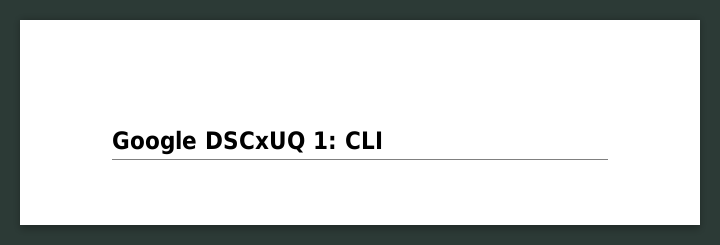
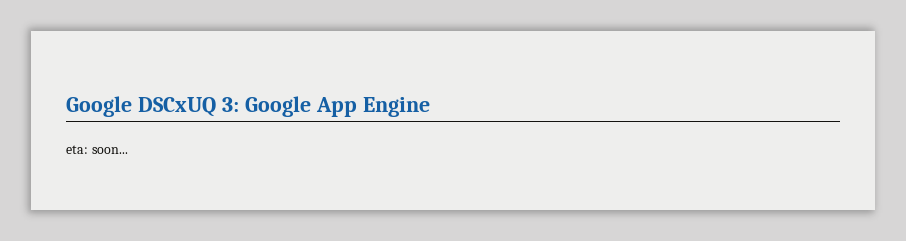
[313,131,383,150] 1: CLI -> [221,96,430,117] [66,145,128,154] 3: Google App Engine // eta: soon...

